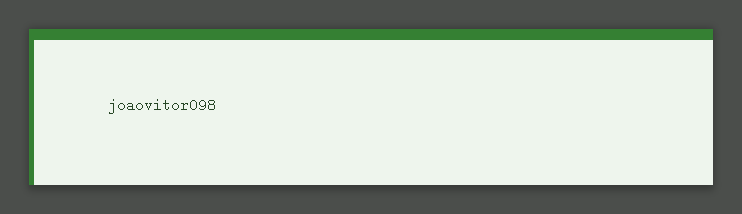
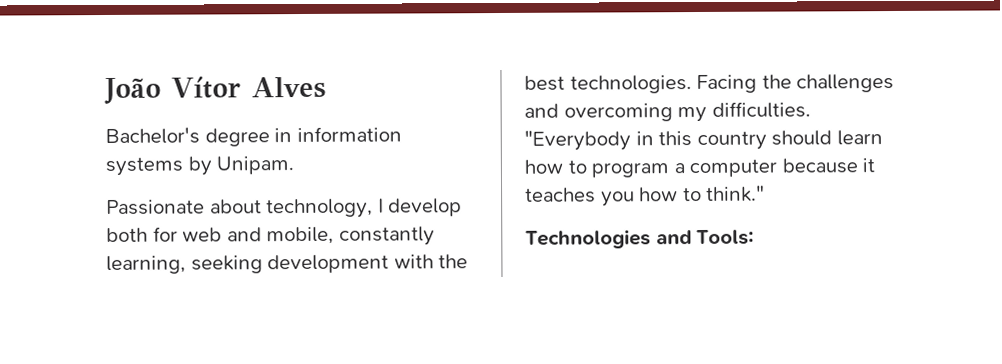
[108,98,216,114] joaovitor098 -> [104,76,326,105] [105,126,402,147] [105,156,295,176] [106,198,463,219] [106,226,435,246] [106,254,469,274] [524,74,895,94] [524,101,811,123] [524,130,883,151] [524,158,876,178] [525,185,766,207] [525,229,755,249] João Vítor Alves // Bachelor's degree in information systems by Unipam. // Passionate about technology, I develop both for web and mobile, constantly learning, seeking development with the best technologies. Facing the challenges and overcoming my difficulties. "Everybody in this country should learn how to program a computer because it teaches you how to think." // Technologies and Tools:

